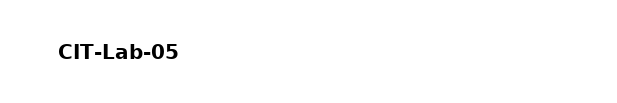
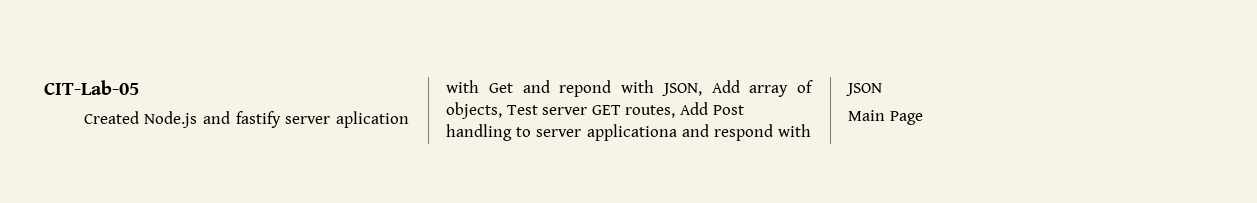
(179, 51) none -> [83,111,410,128] [446,80,813,97] [446,102,744,119] [446,124,811,141] [846,83,882,96] [848,110,923,125] // Created Node.js and fastify server aplication with Get and repond with JSON, Add array of objects, Test server GET routes, Add Post handling to server applicationa and respond with JSON // Main Page

